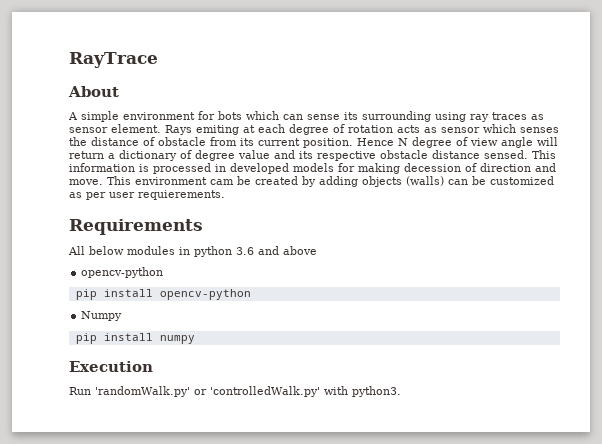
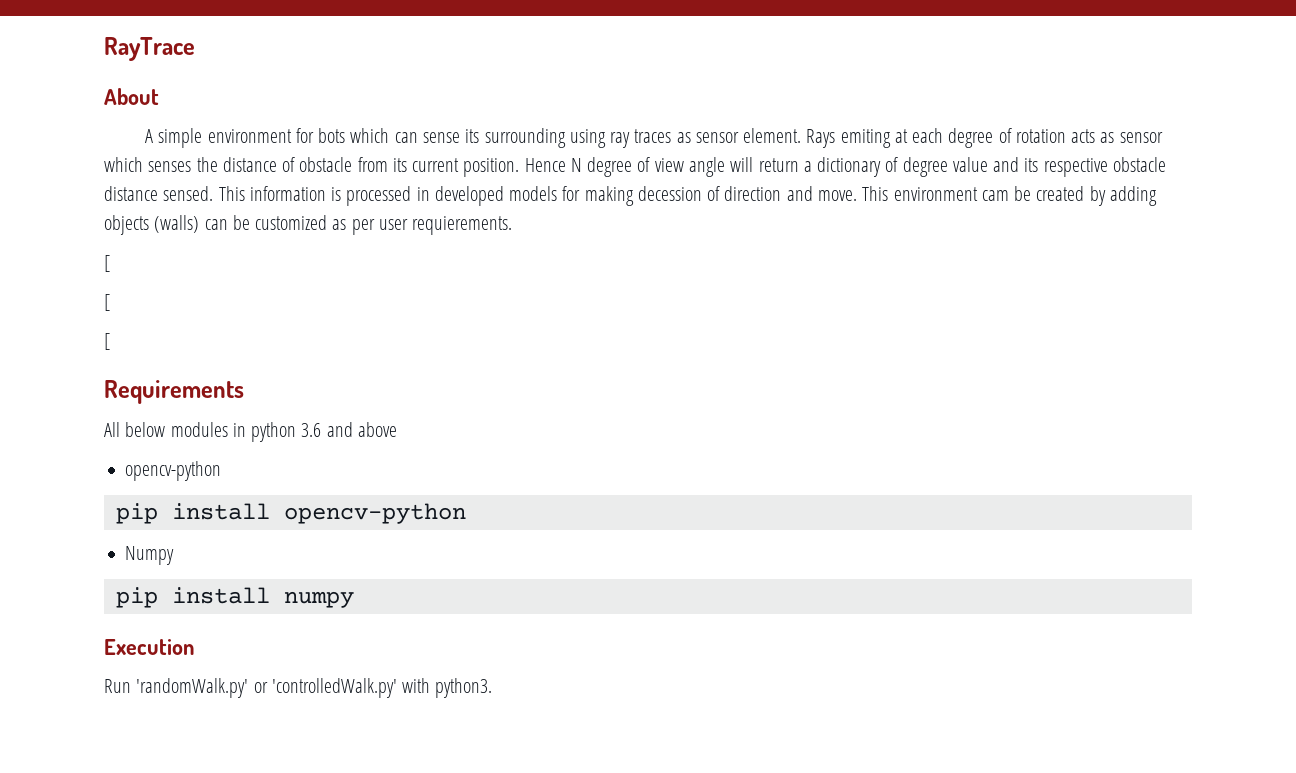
(225, 195) none -> [104,255,110,272] [104,294,110,311] [104,333,110,350] // [ // [ // [

